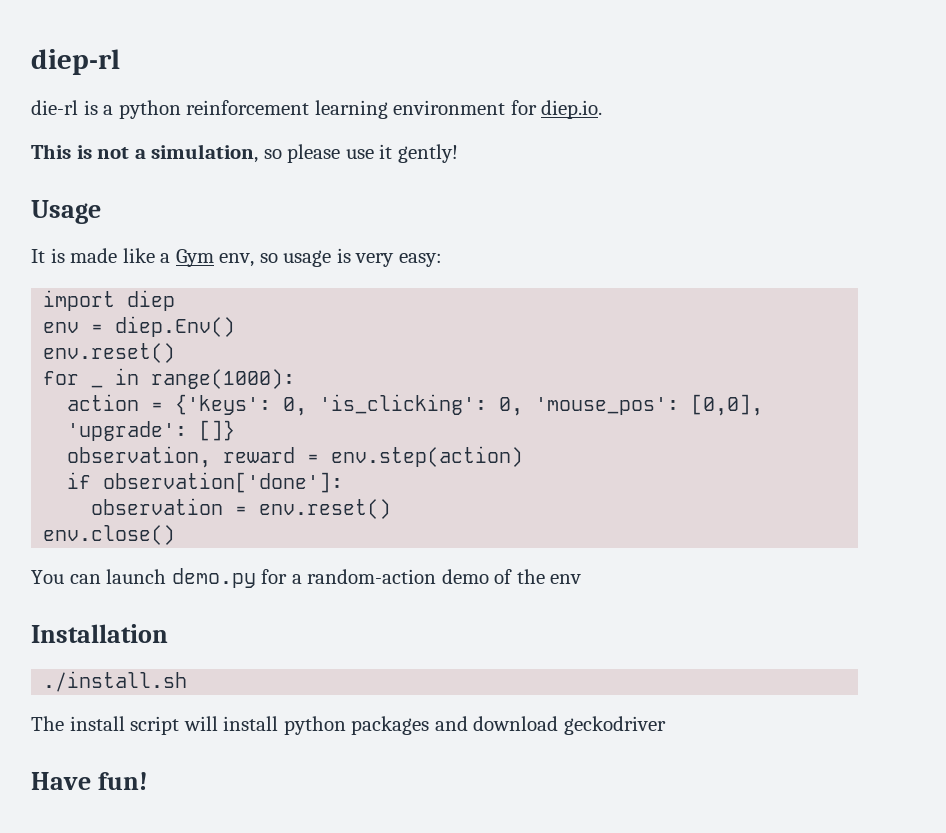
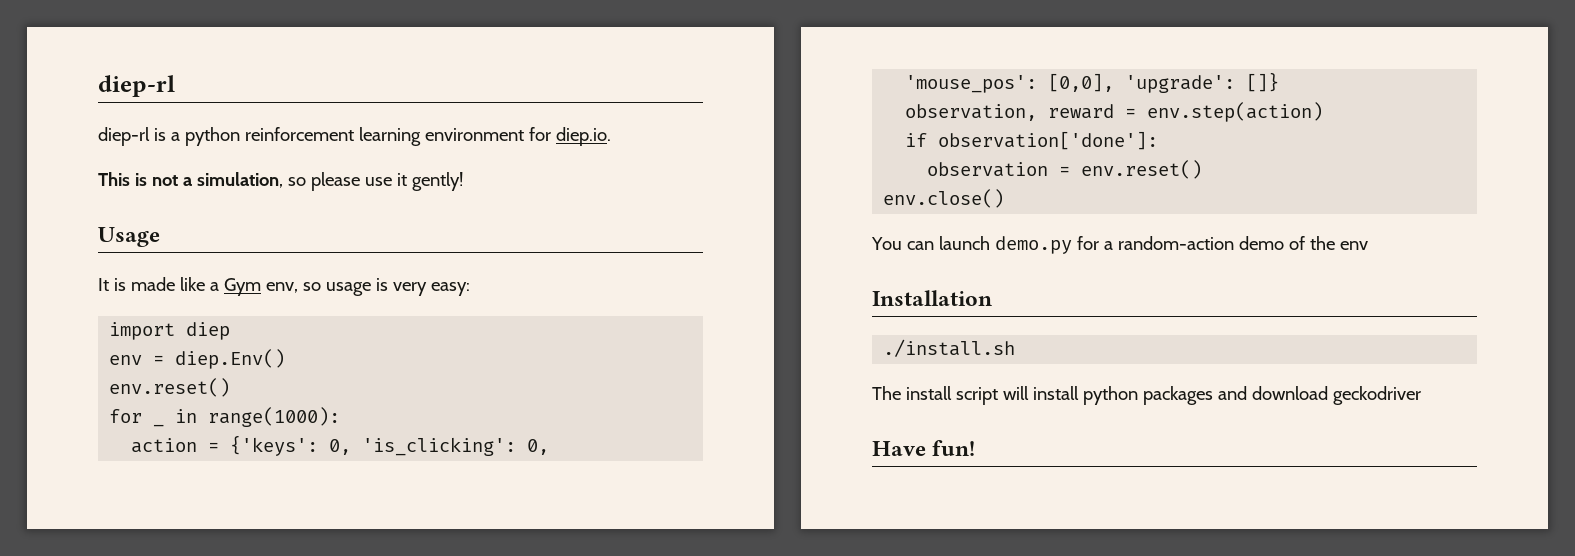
[31,100,78,115] die-rl -> [98,127,150,146] diep-rl

